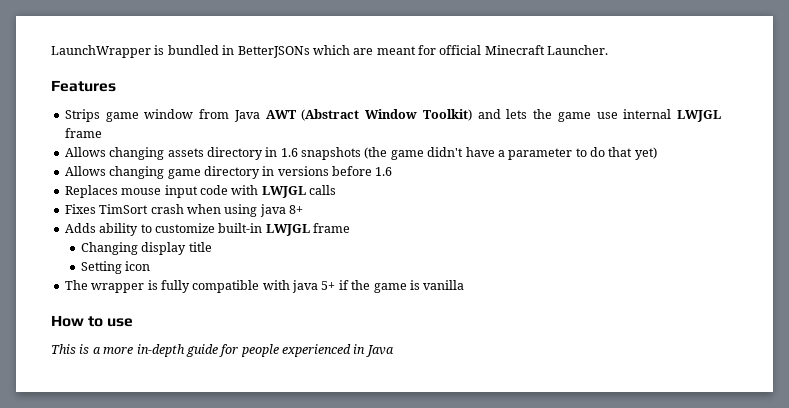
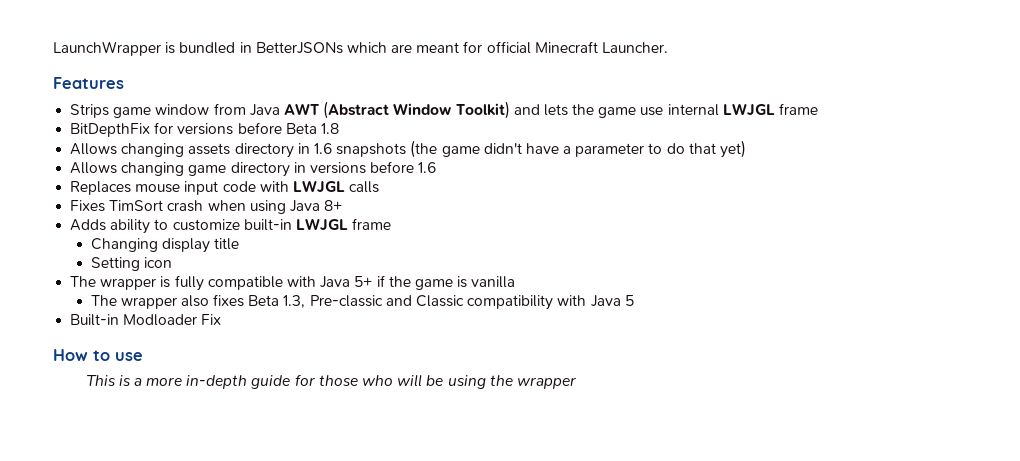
(102, 133) none -> [70,122,339,137] // BitDepthFix for versions before Beta 1.8
[259,204,286,217] java -> [289,200,320,212] Java
[292,280,318,293] java -> [320,276,351,288] Java
(465, 285) none -> [90,294,634,310] [70,314,222,326] // The wrapper also fixes Beta 1.3, Pre-classic and Classic compatibility with Java 5 // Built-in Modloader Fix
[240,344,394,357] people experienced in Java -> [318,374,576,389] those who will be using the wrapper

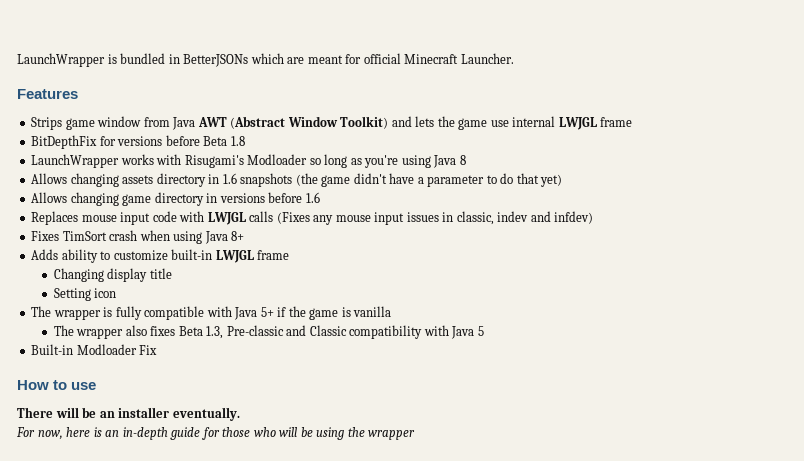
(339, 128) none -> [31,154,466,168] // LaunchWrapper works with Risugami's Modloader so long as you're using Java 8
(380, 187) none -> [276,211,594,225] (Fixes any mouse input issues in classic, indev and infdev)
[86,375,183,386] This is a more -> [17,407,240,421] [16,427,120,440] There will be an installer eventually. // For now, here is an

